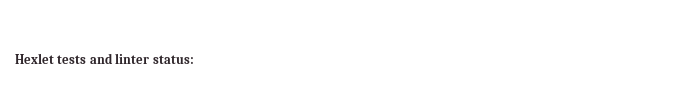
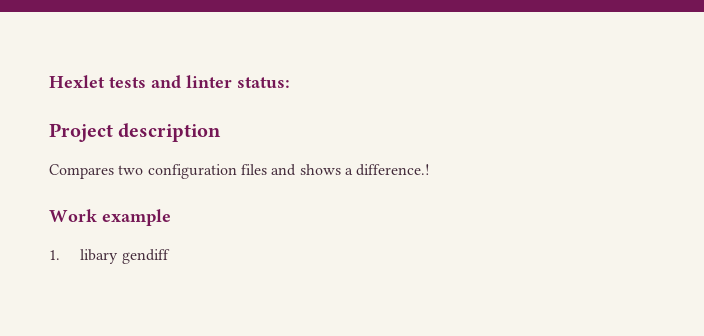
(194, 59) none -> [49,123,222,142] [49,164,431,179] [49,209,171,226] [49,249,170,264] // Project description // Compares two configuration files and shows a difference.! // Work example // 1. libary gendiff

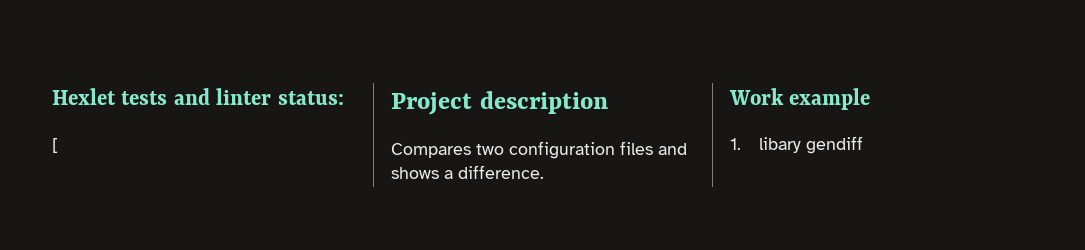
(290, 82) none -> [52,138,58,153] // [
[356,164,431,176] difference.! -> [458,165,544,179] difference.

